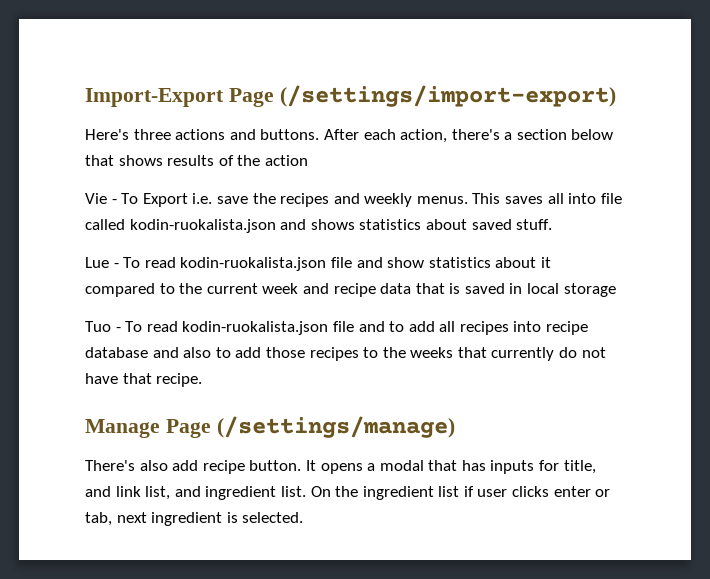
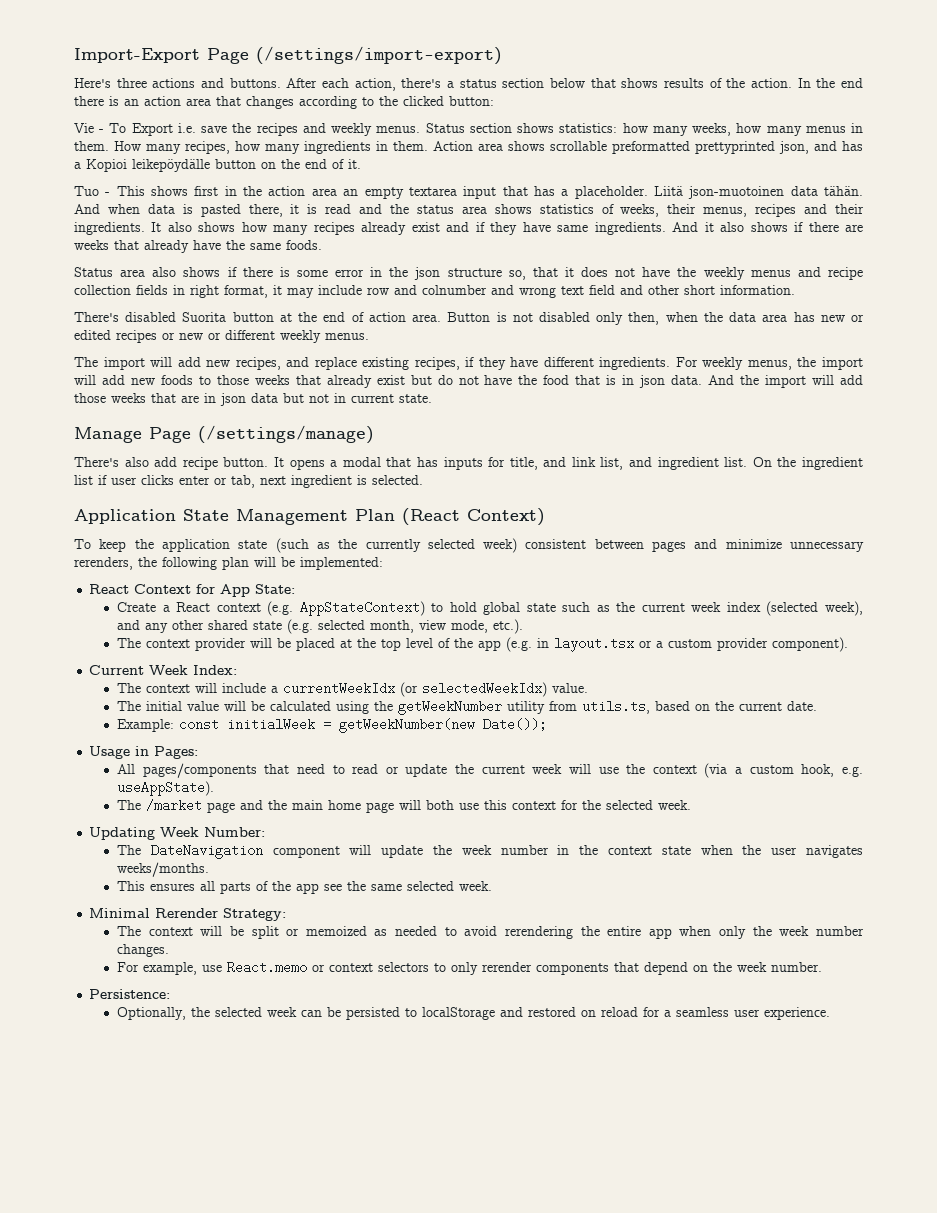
(513, 136) none -> [459,79,497,88] status
[264,155,308,166] action -> [750,78,863,88] [74,96,494,109] action. In the end there is an action area that changes according to the clicked button:
[472,193,622,204] [85,219,553,233] [85,257,551,271] [85,283,616,297] [85,321,589,335] [85,347,606,361] [85,373,203,387] This saves all into file called kodin-ruokalista.json and shows statistics about saved stuff. // Lue - To read kodin-ruokalista.json file and show statistics about it compared to the current week and recipe data that is saved in local storage // Tuo - To read kodin-ruokalista.json file and to add all recipes into recipe database and also to add those recipes to the weeks that currently do not have that recipe. -> [425,123,863,136] [74,141,863,154] [74,159,361,172] [74,186,864,199] [74,204,865,217] [74,222,864,235] [74,240,322,253] [74,267,864,280] [74,285,795,298] [74,312,865,325] [74,330,369,343] [74,357,863,370] [74,375,864,388] [74,393,432,406] Status section shows statistics: how many weeks, how many menus in them. How many recipes, how many ingredients in them. Action area shows scrollable preformatted prettyprinted json, and has a Kopioi leikepöydälle button on the end of it. // Tuo - This shows first in the action area an empty textarea input that has a placeholder. Liitä json-muotoinen data tähän. And when data is pasted there, it is read and the status area shows statistics of weeks, their menus, recipes and their ingredients. It also shows how many recipes already exist and if they have same ingredients. And it also shows if there are weeks that already have the same foods. // Status area also shows if there is some error in the json structure so, that it does not have the weekly menus and recipe collection fields in right format, it may include row and colnumber and wrong text field and other short information. // There's disabled Suorita button at the end of action area. Button is not disabled only then, when the data area has new or edited recipes or new or different weekly menus. // The import will add new recipes, and replace existing recipes, if they have different ingredients. For weekly menus, the import will add new foods to those weeks that already exist but do not have the food that is in json data. And the import will add those weeks that are in json data but not in current state.
(304, 517) none -> [74,508,545,526] [74,538,864,553] [74,557,383,570] [89,584,296,597] [117,601,863,616] [117,619,524,634] [117,637,849,652] [89,665,238,675] [117,682,589,697] [117,700,818,715] [117,718,548,733] [89,746,199,759] [117,763,864,778] [117,781,215,796] [117,799,692,813] [89,827,266,840] [117,844,863,859] [117,862,210,877] [117,881,493,894] [89,908,287,921] [117,926,865,939] [117,944,170,957] [117,961,823,975] [89,989,171,999] [117,1007,831,1020] // Application State Management Plan (React Context) // To keep the application state (such as the currently selected week) consistent between pages and minimize unnecessary rerenders, the following plan will be implemented: // React Context for App State: // Create a React context (e.g. AppStateContext) to hold global state such as the current week index (selected week), and any other shared state (e.g. selected month, view mode, etc.). // The context provider will be placed at the top level of the app (e.g. in layout.tsx or a custom provider component). // Current Week Index: // The context will include a currentWeekIdx (or selectedWeekIdx) value. // The initial value will be calculated using the getWeekNumber utility from utils.ts, based on the current date. // Example: const initialWeek = getWeekNumber(new Date()); // Usage in Pages: // All pages/components that need to read or update the current week will use the context (via a custom hook, e.g. useAppState). // The /market page and the main home page will both use this context for the selected week. // Updating Week Number: // The DateNavigation component will update the week number in the context state when the user navigates weeks/months. // This ensures all parts of the app see the same selected week. // Minimal Rerender Strategy: // The context will be split or memoized as needed to avoid rerendering the entire app when only the week number changes. // For example, use React.memo or context selectors to only rerender components that depend on the week number. // Persistence: // Optionally, the selected week can be persisted to localStorage and restored on reload for a seamless user experience.

